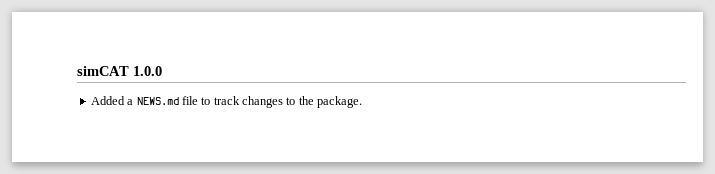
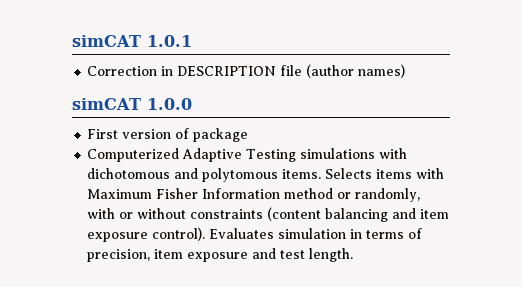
[77,66,162,76] [90,96,363,108] simCAT 1.0.0 // Added a NEWS.md file to track changes to the package. -> [72,35,192,47] [87,64,406,78] [72,98,192,110] [87,128,249,142] [87,148,408,162] [87,168,445,182] [87,188,421,202] [87,207,450,222] [87,227,423,242] [87,248,354,262] simCAT 1.0.1 // Correction in DESCRIPTION file (author names) // simCAT 1.0.0 // First version of package // Computerized Adaptive Testing simulations with dichotomous and polytomous items. Selects items with Maximum Fisher Information method or randomly, with or without constraints (content balancing and item exposure control). Evaluates simulation in terms of precision, item exposure and test length.

